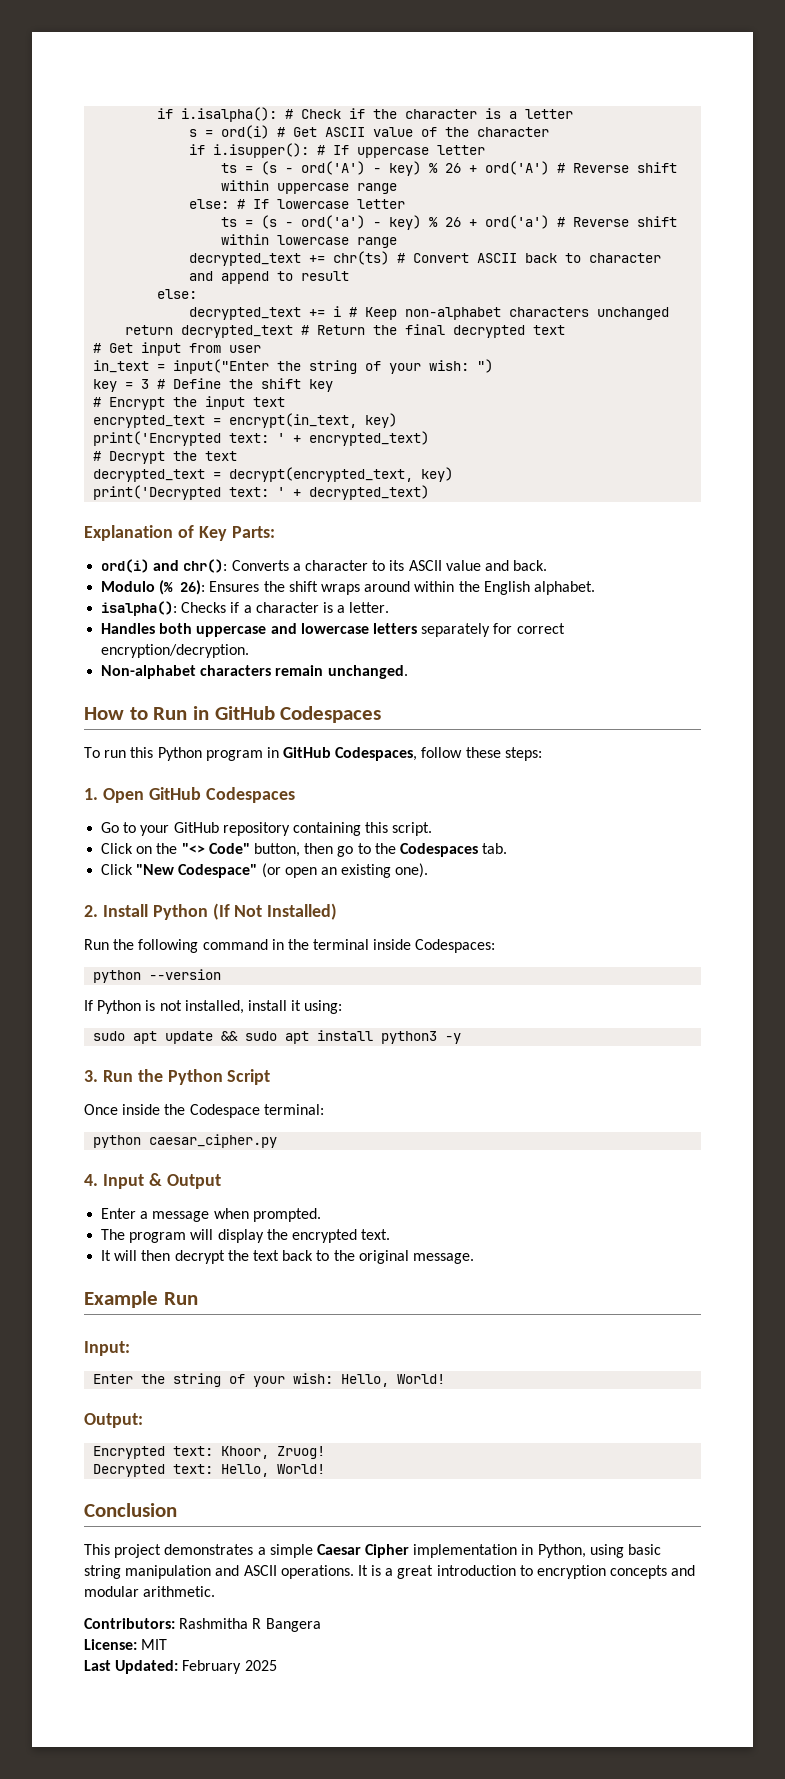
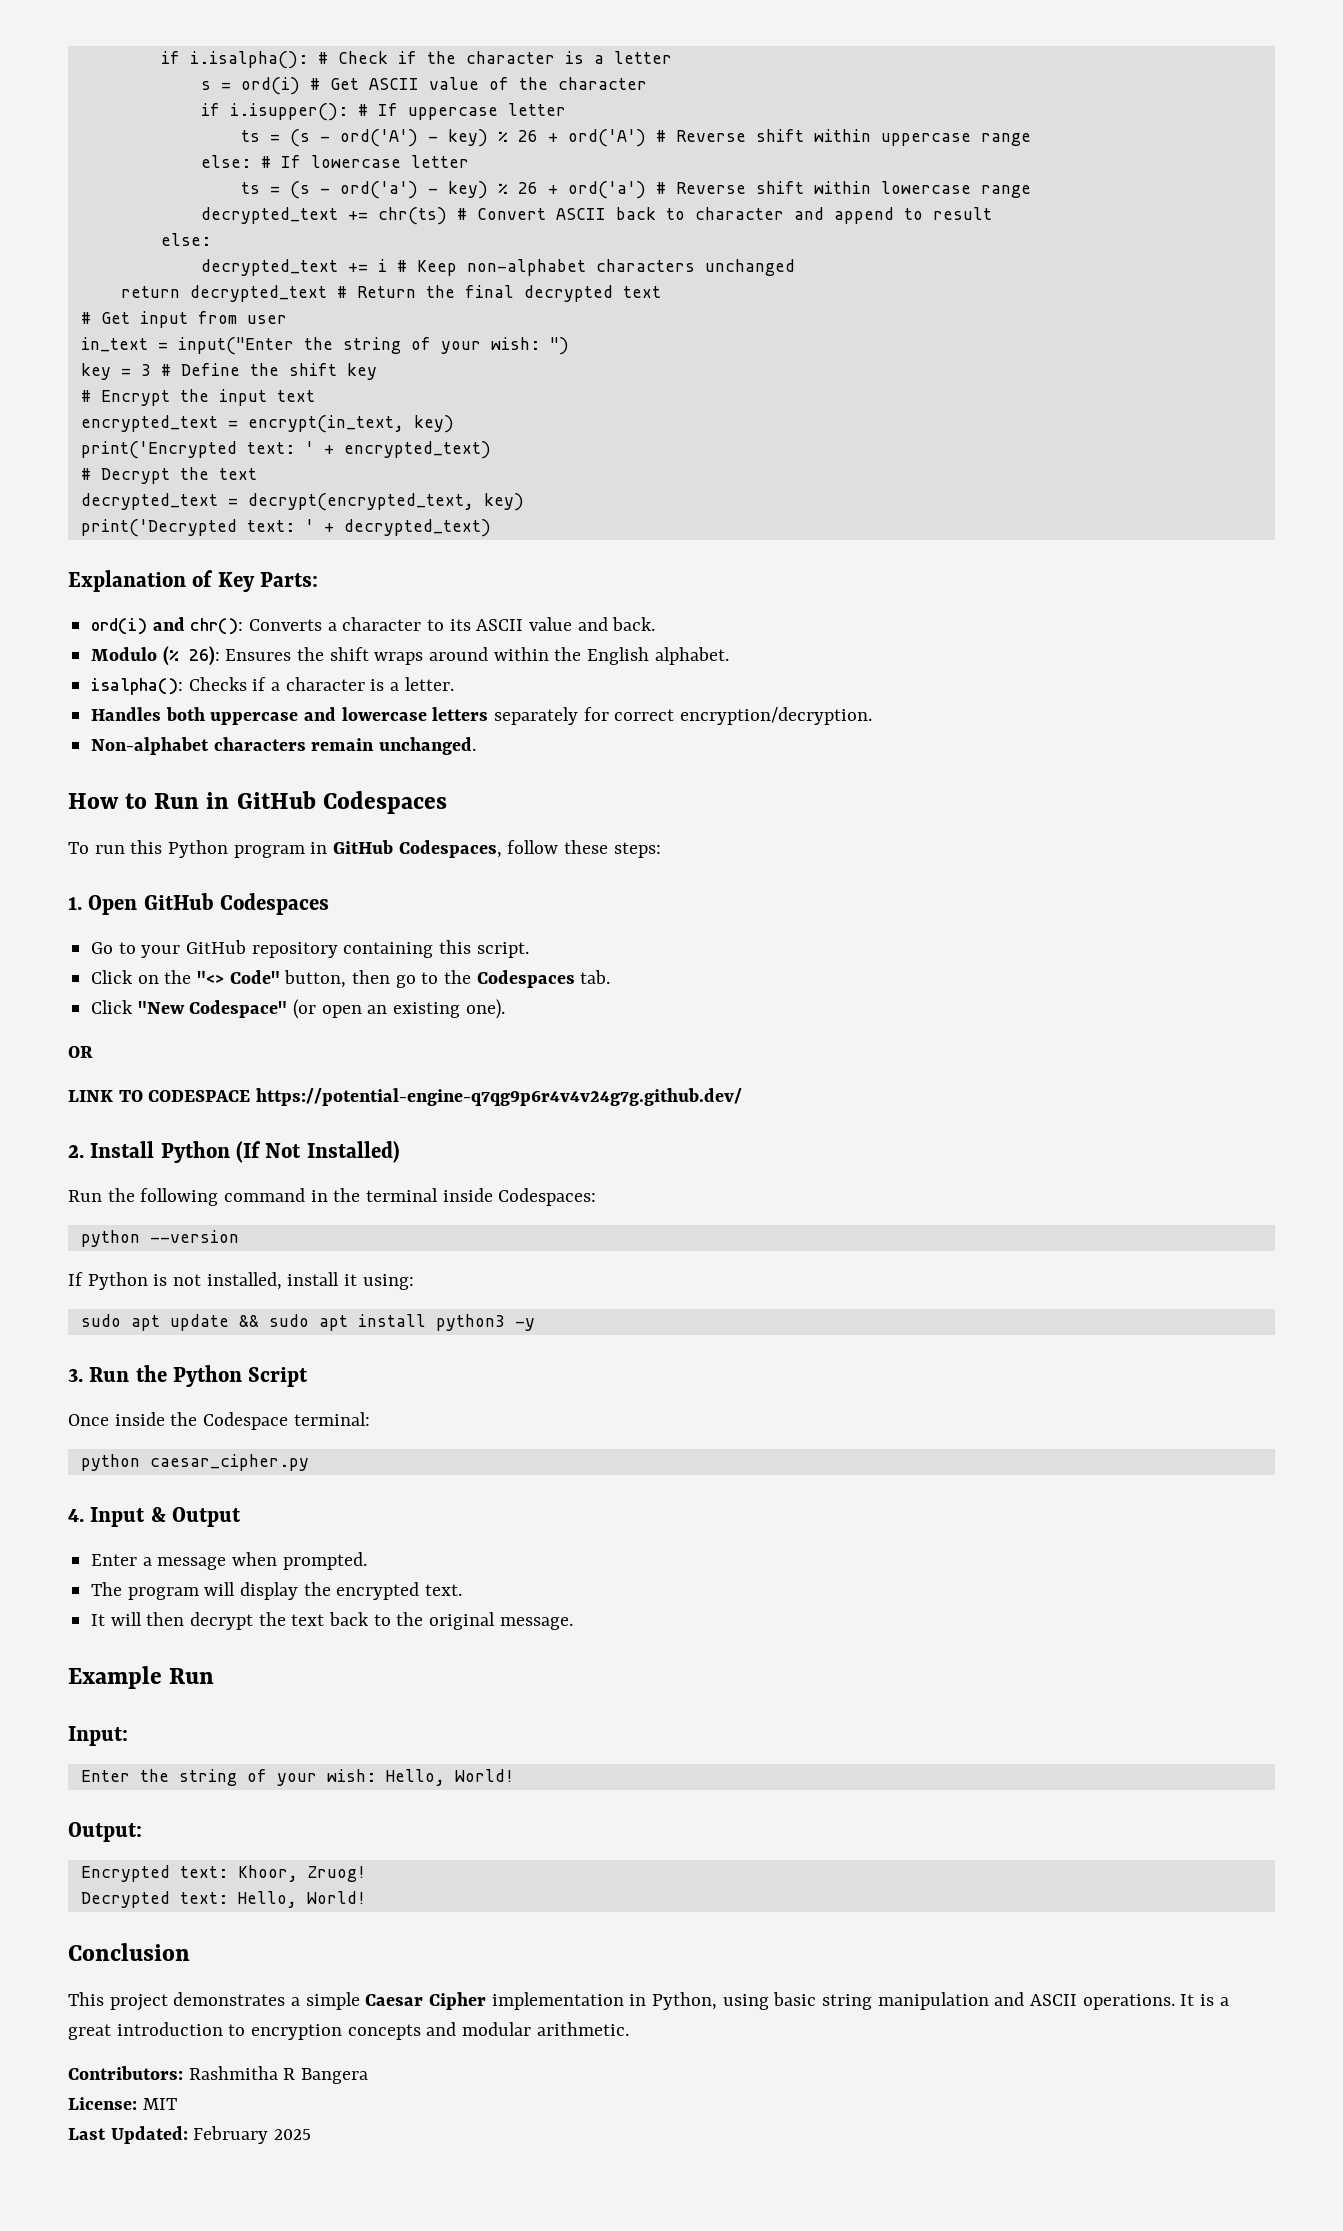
(429, 870) none -> [68,1046,93,1058] [68,1088,743,1106] // OR // LINK TO CODESPACE https://potential-engine-q7qg9p6r4v4v24g7g.github.dev/

